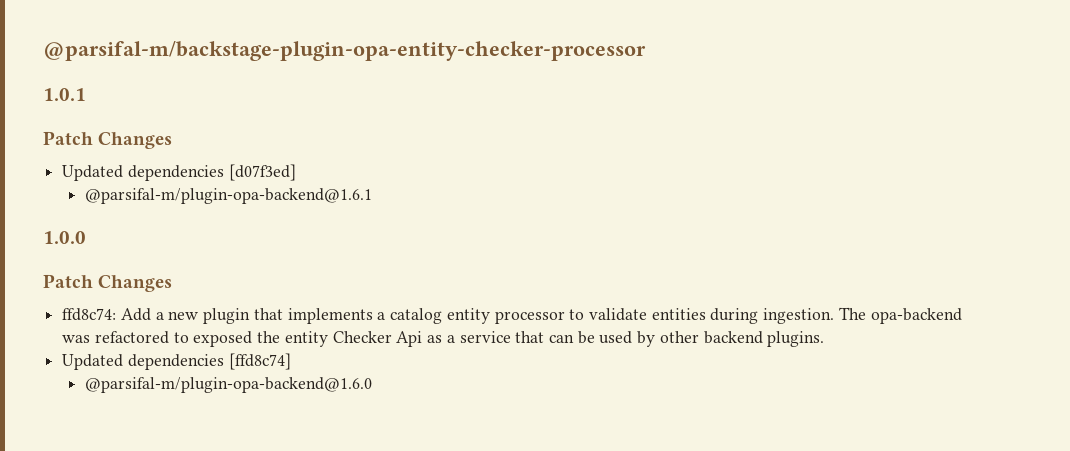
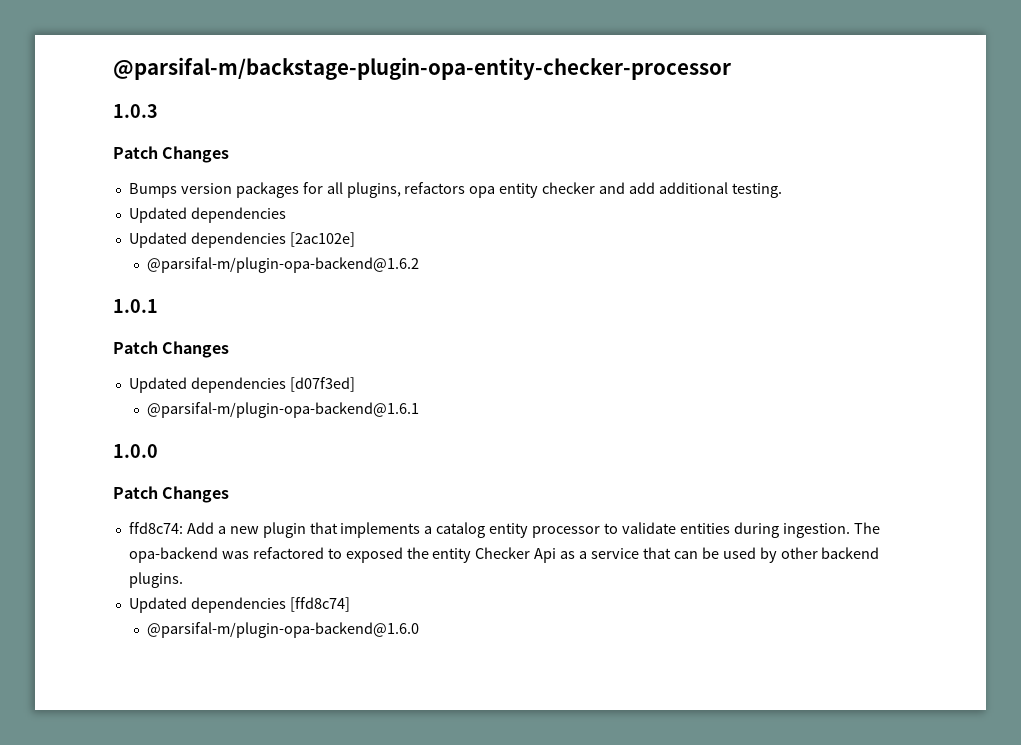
(646, 51) none -> [113,104,158,118] [113,146,230,163] [128,182,782,198] [128,207,286,223] [128,232,355,248] [146,257,419,273] // 1.0.3 // Patch Changes // Bumps version packages for all plugins, refactors opa entity checker and add additional testing. // Updated dependencies // Updated dependencies [2ac102e] // @parsifal-m/plugin-opa-backend@1.6.2

